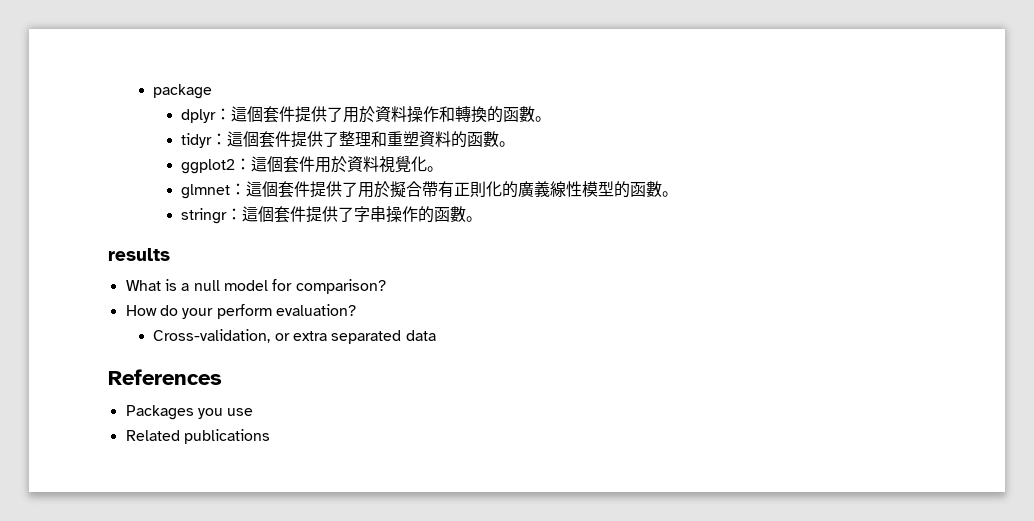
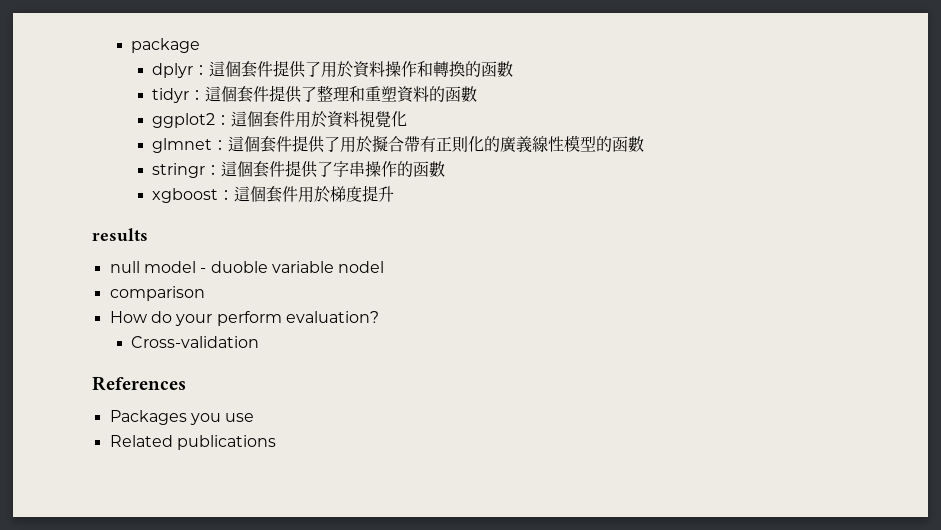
[535,116,552,122] 。 -> (514, 69) none
[499,141,516,147] 。 -> (478, 94) none
[427,166,444,172] 。 -> (408, 119) none
[662,191,679,197] 。 -> (645, 144) none
[466,216,483,222] [108,248,170,261] [125,279,386,294] 。 // results // What is a null model for comparison? -> [152,185,395,203] [92,228,148,241] [109,261,385,273] [109,286,205,301] // xgboost：這個套件用於梯度提升 // results // null model - duoble variable nodel // comparison
[153,329,436,344] Cross-validation, or extra separated data -> [130,336,259,348] Cross-validation

